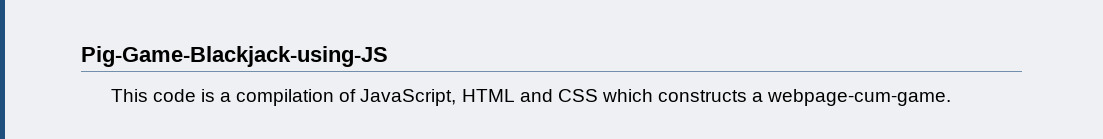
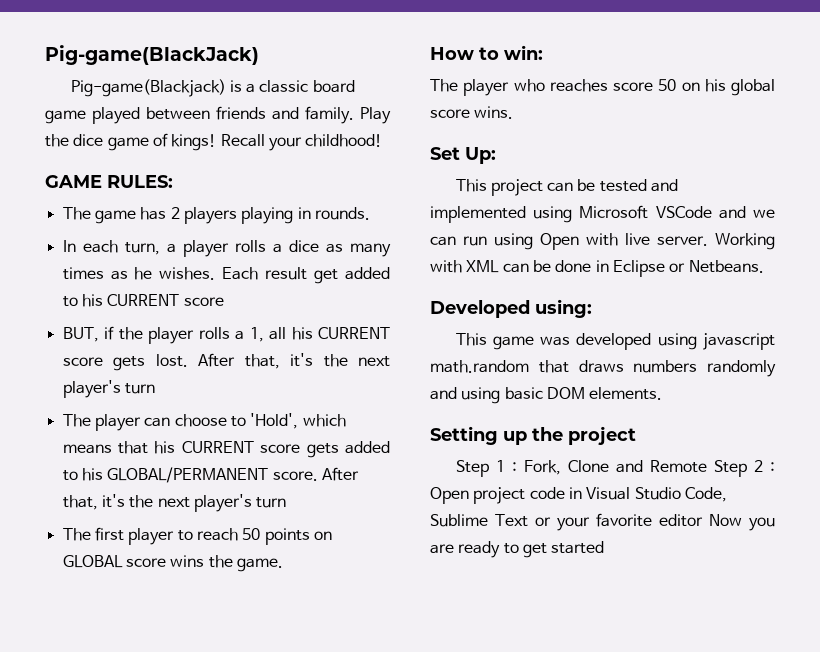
[81,46,388,67] [110,89,952,106] Pig-Game-Blackjack-using-JS // This code is a compilation of JavaScript, HTML and CSS which constructs a webpage-cum-game. -> [45,45,259,65] [70,79,355,97] [45,106,391,124] [45,133,383,151] [45,175,173,188] [62,207,370,224] [62,240,391,257] [62,267,390,284] [62,294,224,307] [62,326,390,344] [62,353,390,371] [62,380,155,398] [62,413,346,431] [62,441,390,458] [62,467,359,483] [62,494,287,512] [62,527,332,545] [62,555,283,572] [430,45,543,60] [430,79,775,96] [430,106,514,119] [430,147,496,164] [455,179,679,196] [430,205,775,223] [430,233,775,250] [430,260,764,277] [430,299,592,318] [455,333,775,350] [430,360,776,377] [430,387,663,404] [430,426,636,445] [455,460,775,477] [430,487,727,504] [430,513,775,531] [430,541,605,558] Pig-game(BlackJack) // Pig-game(Blackjack) is a classic board game played between friends and family. Play the dice game of kings! Recall your childhood! // GAME RULES: // The game has 2 players playing in rounds. // In each turn, a player rolls a dice as many times as he wishes. Each result get added to his CURRENT score // BUT, if the player rolls a 1, all his CURRENT score gets lost. After that, it's the next player's turn // The player can choose to 'Hold', which means that his CURRENT score gets added to his GLOBAL/PERMANENT score. After that, it's the next player's turn // The first player to reach 50 points on GLOBAL score wins the game. // How to win: // The player who reaches score 50 on his global score wins. // Set Up: // This project can be tested and implemented using Microsoft VSCode and we can run using Open with live server. Working with XML can be done in Eclipse or Netbeans. // Developed using: // This game was developed using javascript math.random that draws numbers randomly and using basic DOM elements. // Setting up the project // Step 1 : Fork, Clone and Remote Step 2 : Open project code in Visual Studio Code, Sublime Text or your favorite editor Now you are ready to get started

